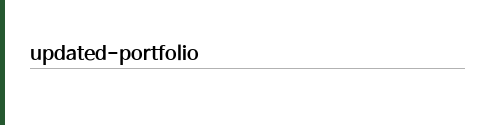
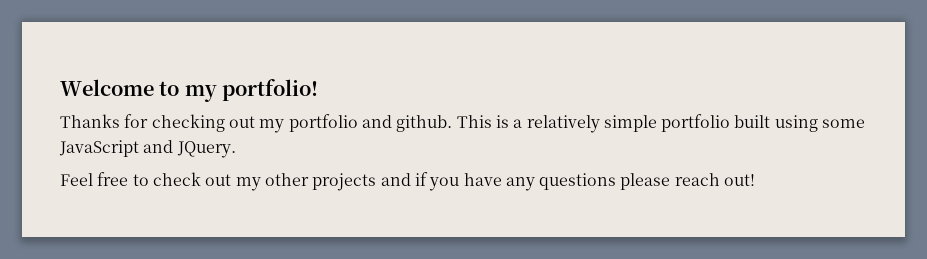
[30,44,199,65] updated-portfolio -> [60,79,319,102] [60,114,866,133] [59,140,236,158] [60,172,756,191] Welcome to my portfolio! // Thanks for checking out my portfolio and github. This is a relatively simple portfolio built using some JavaScript and JQuery. // Feel free to check out my other projects and if you have any questions please reach out!

